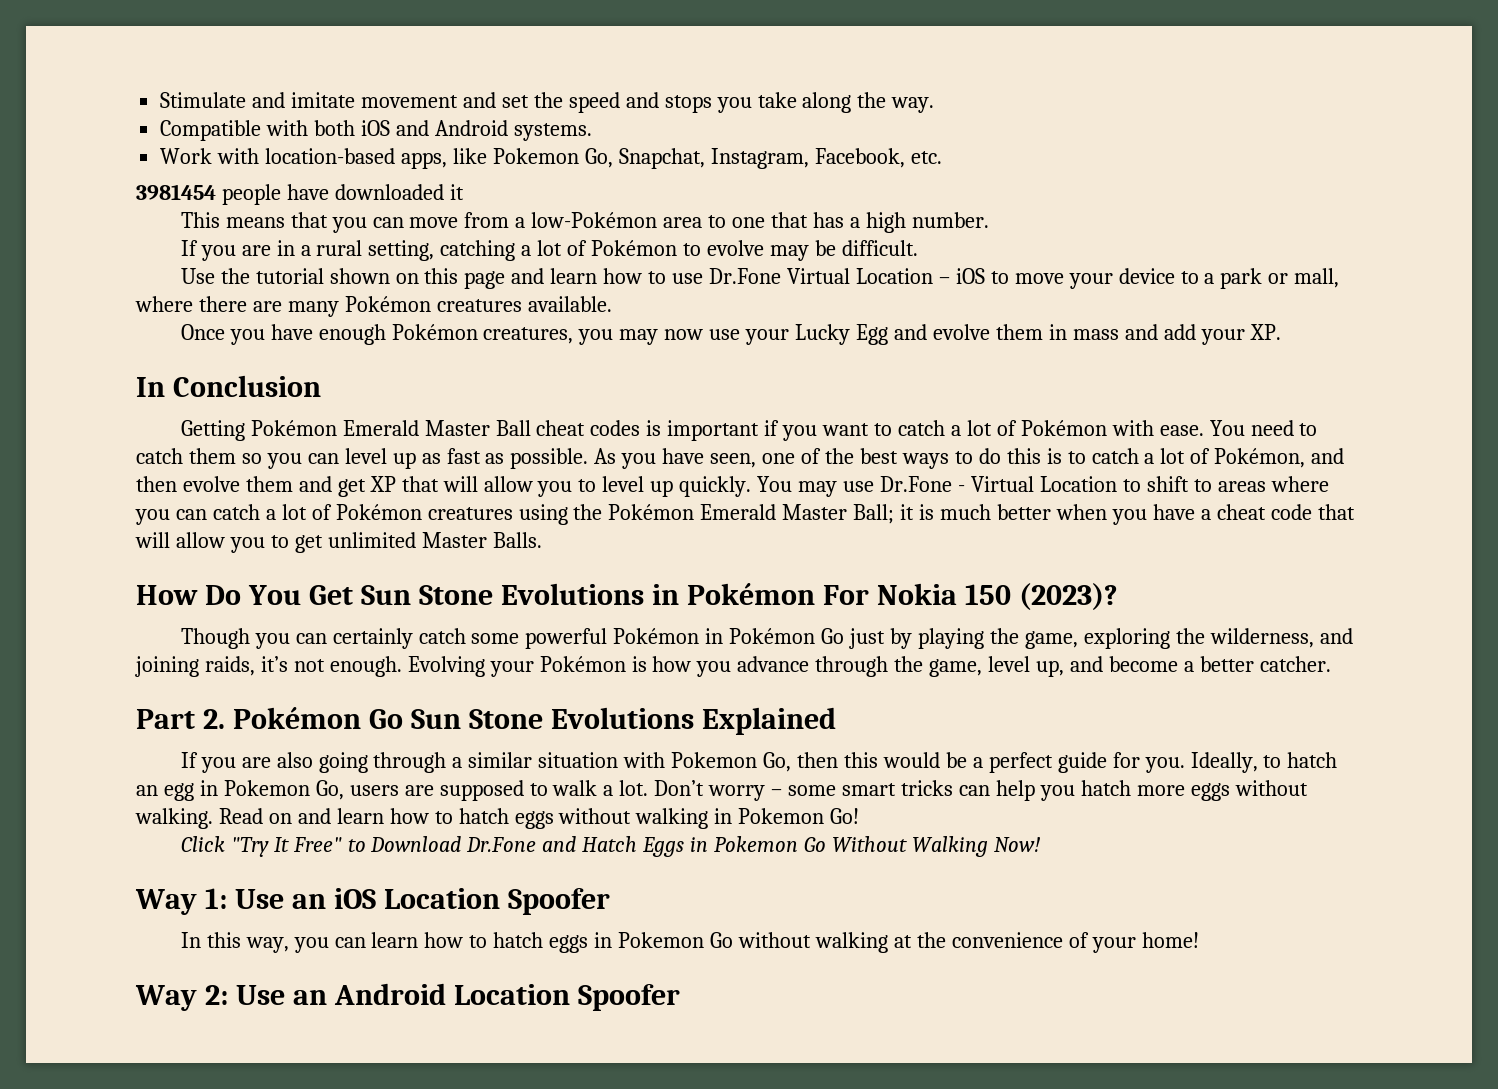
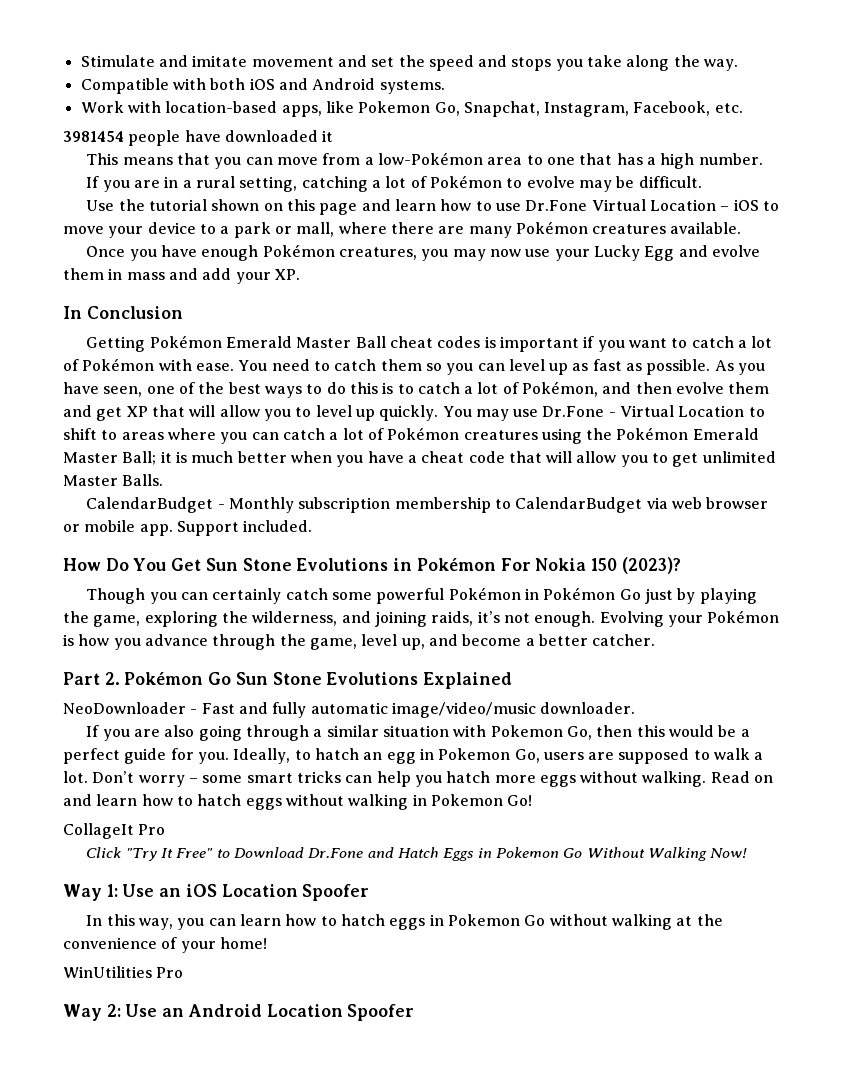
(542, 540) none -> [86,497,769,513] [63,520,313,536] // CalendarBudget - Monthly subscription membership to CalendarBudget via web browser or mobile app. Support included.
(836, 721) none -> [63,702,636,718] // NeoDownloader - Fast and fully automatic image/video/music downloader.
(860, 816) none -> [63,823,166,839] // CollageIt Pro
(1199, 940) none -> [63,966,184,978] // WinUtilities Pro

